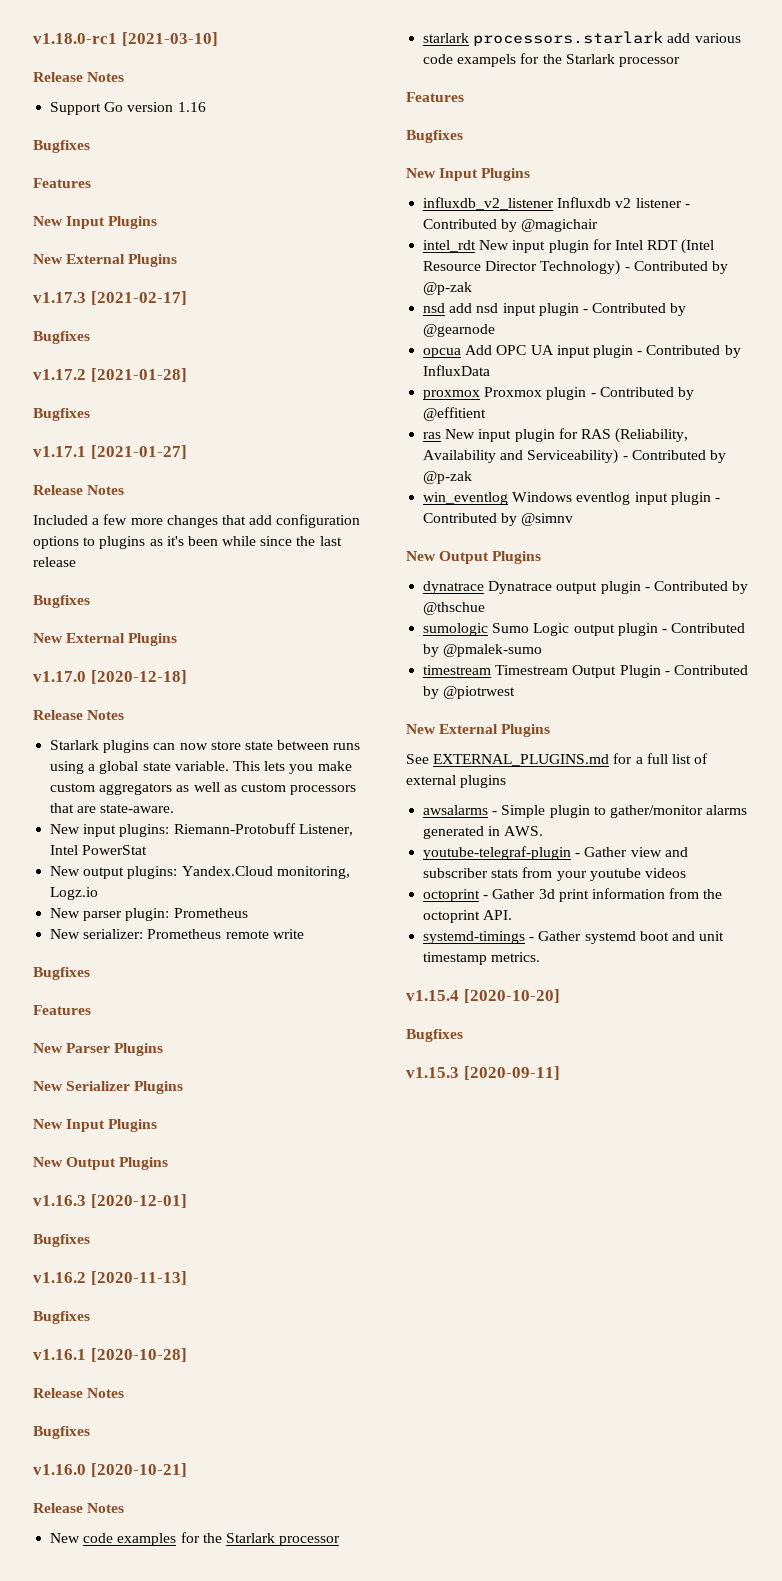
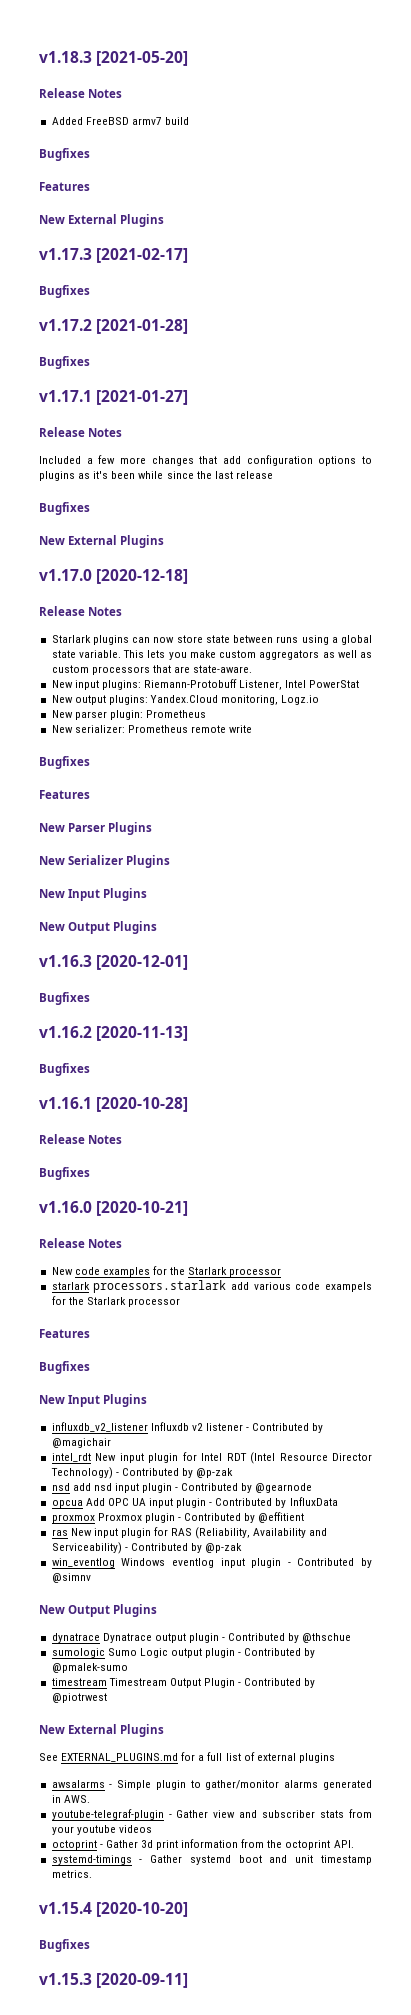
[33,32,218,46] [33,72,125,82] [50,102,206,115] [33,140,90,153] [33,178,91,188] [33,216,158,229] v1.18.0-rc1 [2021-03-10] // Release Notes // Support Go version 1.16 // Bugfixes // Features // New Input Plugins -> [39,51,189,66] [39,88,123,98] [51,117,189,125] [39,148,90,161] [39,182,90,191] v1.18.3 [2021-05-20] // Release Notes // Added FreeBSD armv7 build // Bugfixes // Features

